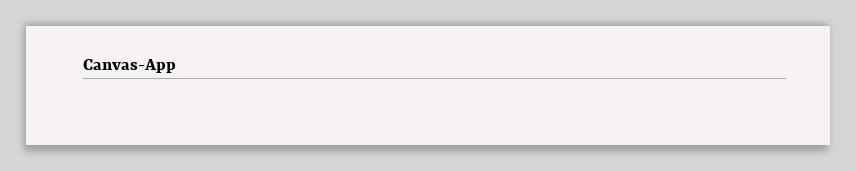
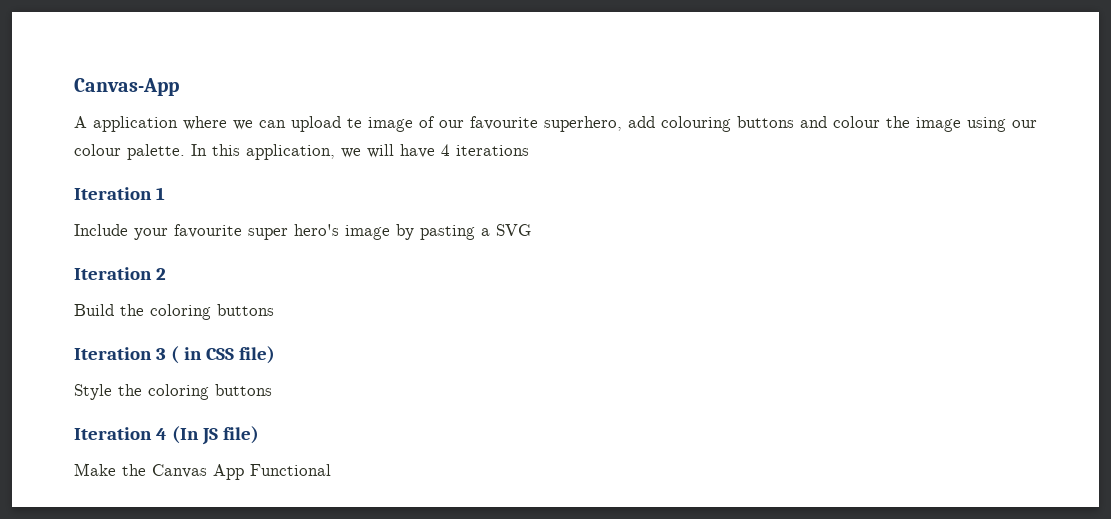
(176, 66) none -> [74,116,1037,132] [74,144,529,160] [74,187,165,200] [74,224,531,240] [74,267,166,280] [74,304,274,320] [74,346,275,364] [74,384,272,400] [74,426,259,445] [74,463,331,480] // A application where we can upload te image of our favourite superhero, add colouring buttons and colour the image using our colour palette. In this application, we will have 4 iterations // Iteration 1 // Include your favourite super hero's image by pasting a SVG // Iteration 2 // Build the coloring buttons // Iteration 3 ( in CSS file) // Style the coloring buttons // Iteration 4 (In JS file) // Make the Canvas App Functional

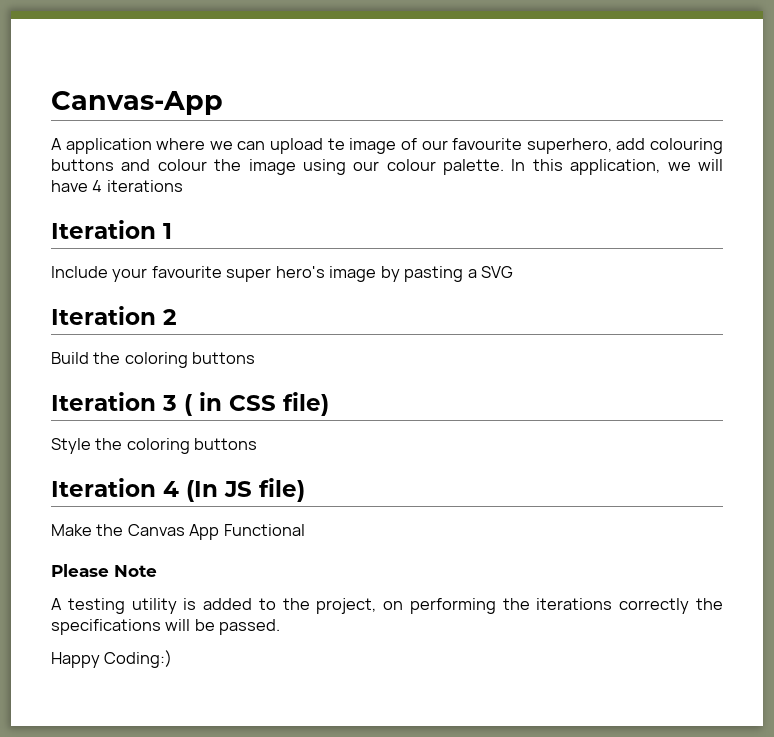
(331, 470) none -> [51,564,157,577] [51,598,723,614] [51,619,281,635] [51,650,173,668] // Please Note // A testing utility is added to the project, on performing the iterations correctly the specifications will be passed. // Happy Coding:)

